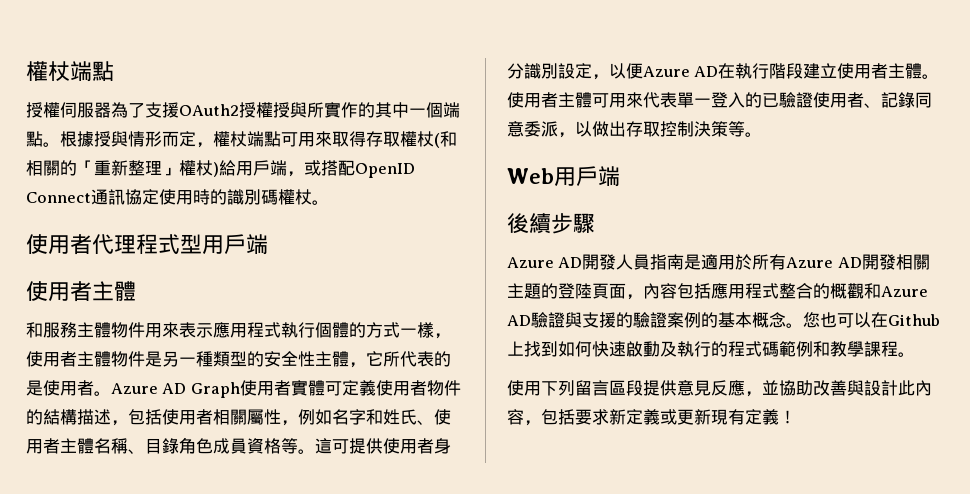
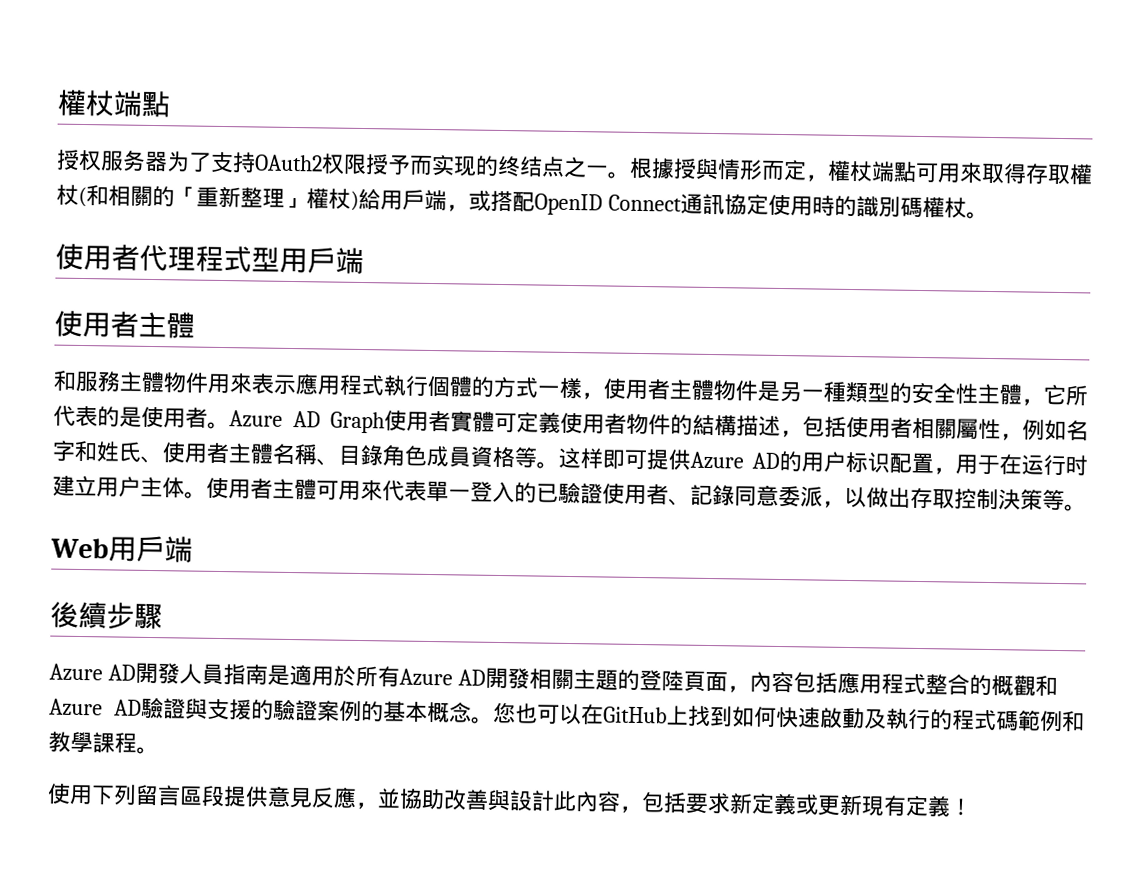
[43,102,460,118] [26,131,43,147] 權伺服器為了支援OAuth2授權授與所實作的其中一個端點 -> [78,149,609,179] 权服务器为了支持OAuth2权限授予而实现的终结点之一
[315,437,451,454] [507,63,923,80] 這可提供使用者身分識別設定，以便Azure AD在執行階段建立使用者主體 -> [558,447,1088,477] [52,475,185,499] 这样即可提供Azure AD的用户标识配置，用于在运行时建立用户主体
[888,314,940,326] Github -> [603,706,667,724] GitHub

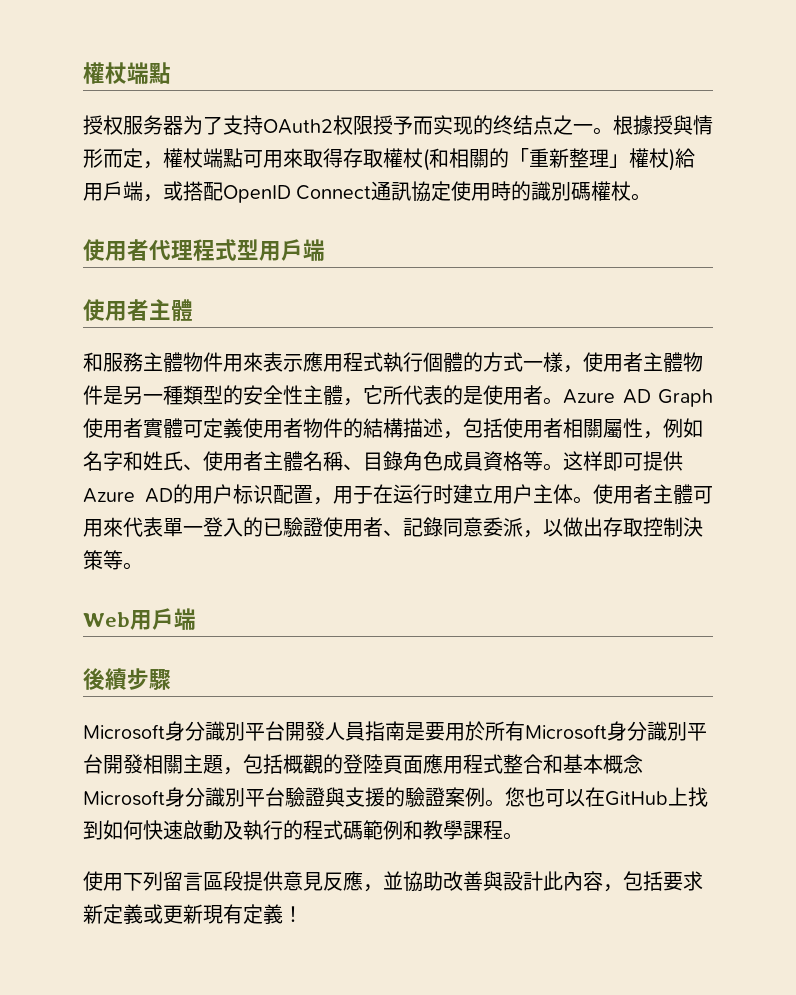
[49,663,136,682] Azure AD -> [83,721,285,741] Microsoft身分識別平台
[288,663,312,686] 適 -> [425,722,445,741] 要
[398,667,1058,696] [49,698,142,717] Azure AD開發相關主題的登陸頁面，內容包括應用程式整合的概觀和Azure AD -> [525,721,707,741] [83,754,643,775] [83,787,285,807] Microsoft身分識別平台開發相關主題，包括概觀的登陸頁面應用程式整合和基本概念Microsoft身分識別平台
[360,701,472,723] 的基本概念 -> (485, 797) none

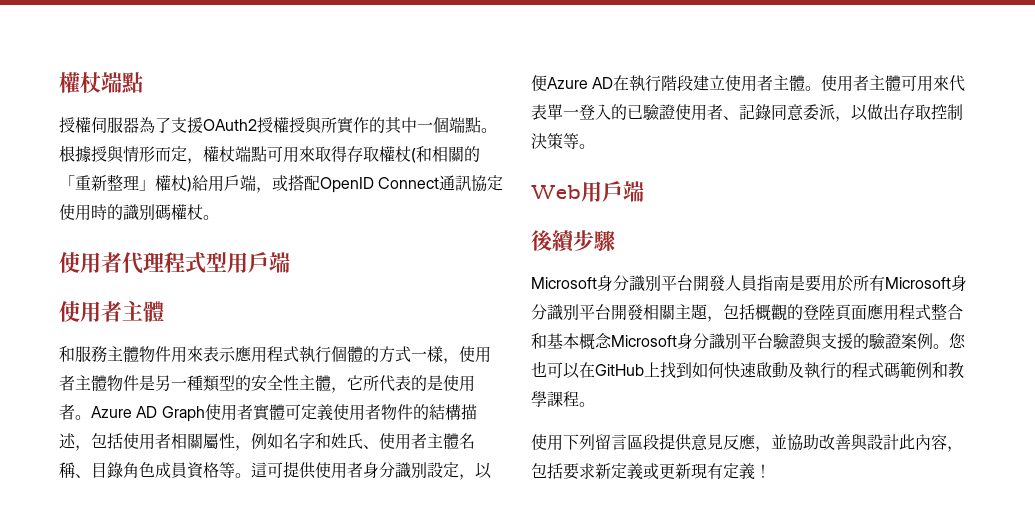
[103,115,593,135] 权服务器为了支持OAuth2权限授予而实现的终结点之一 -> [75,117,481,134] 權伺服器為了支援OAuth2授權授與所實作的其中一個端點
[563,451,683,471] [83,484,573,505] 这样即可提供Azure AD的用户标识配置，用于在运行时建立用户主体 -> [251,461,492,480] [531,75,806,92] 這可提供使用者身分識別設定，以便Azure AD在執行階段建立使用者主體

